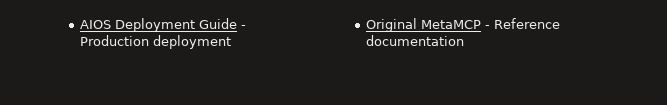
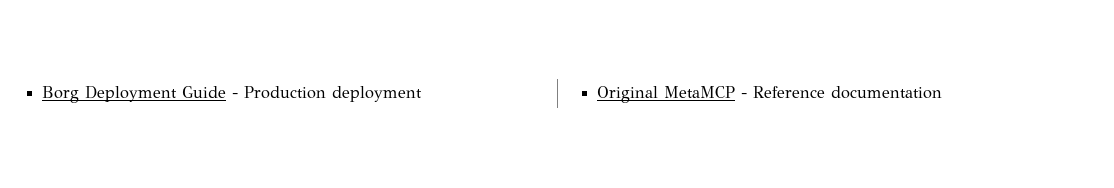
[80,20,112,29] AIOS -> [42,86,80,103] Borg

